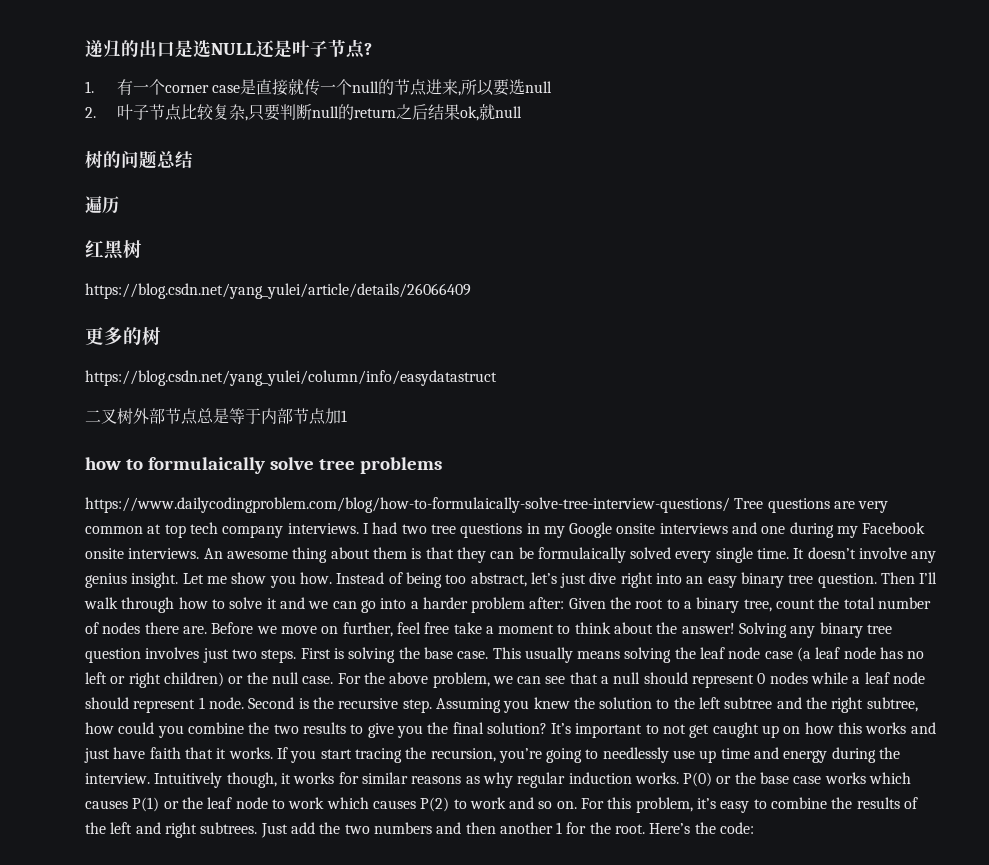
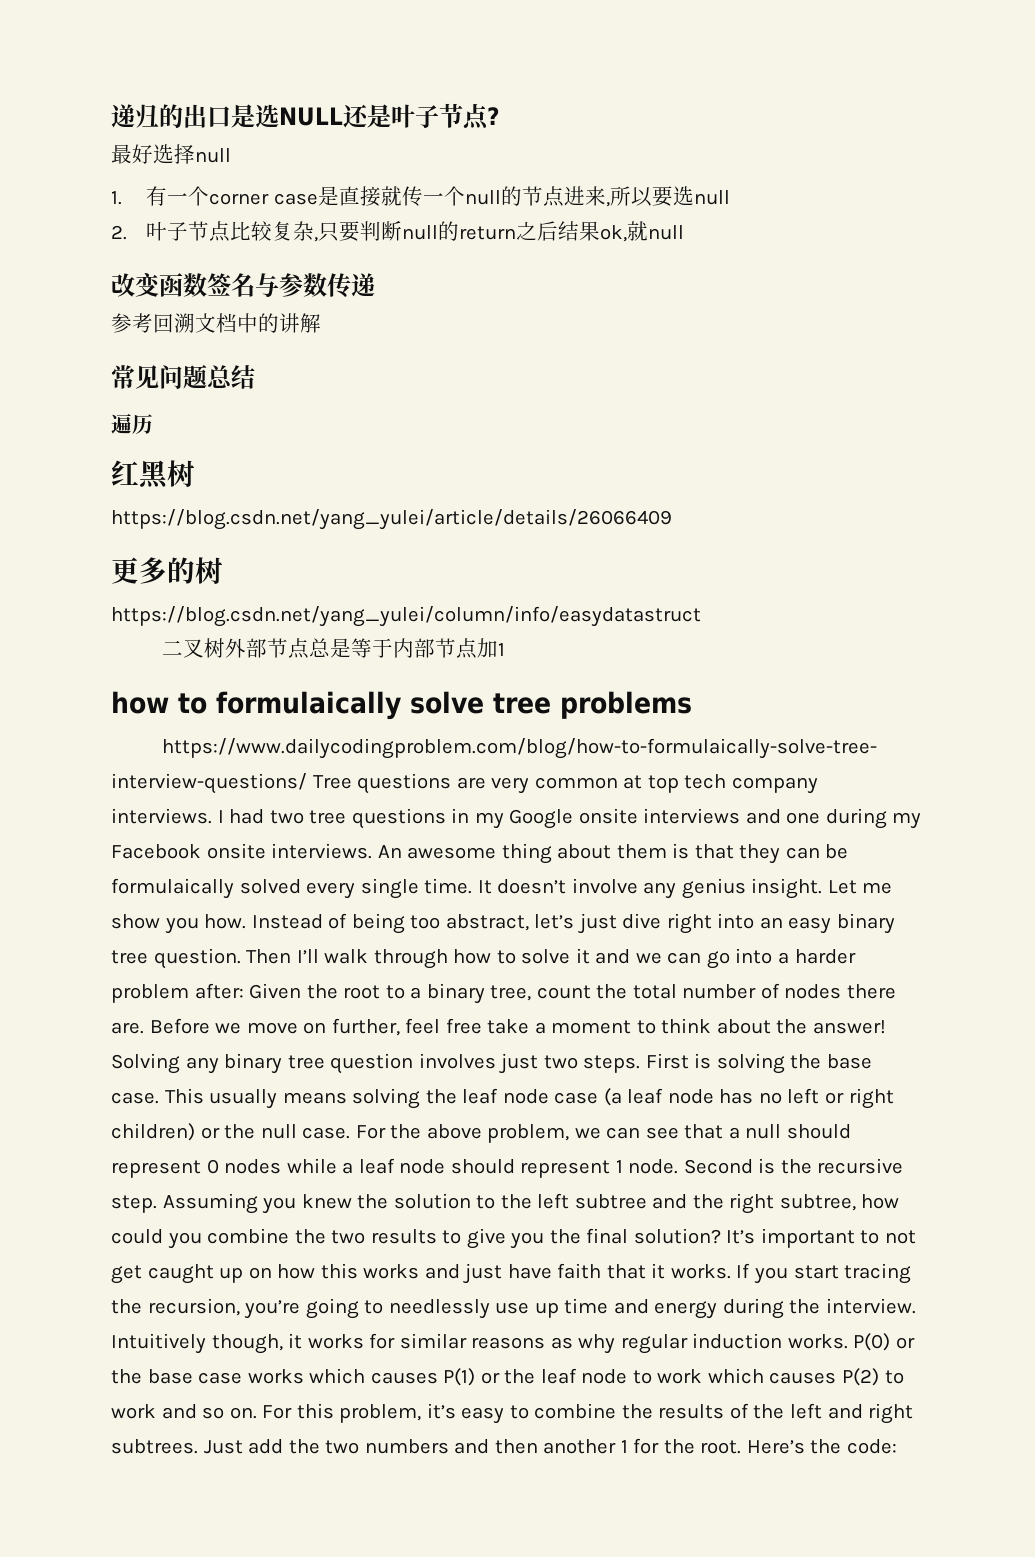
(372, 49) none -> [111,144,231,164] // 最好选择null
[85,150,121,168] 树的 -> [111,272,375,298] [111,313,321,333] [111,365,159,389] 改变函数签名与参数传递 // 参考回溯文档中的讲解 // 常见

